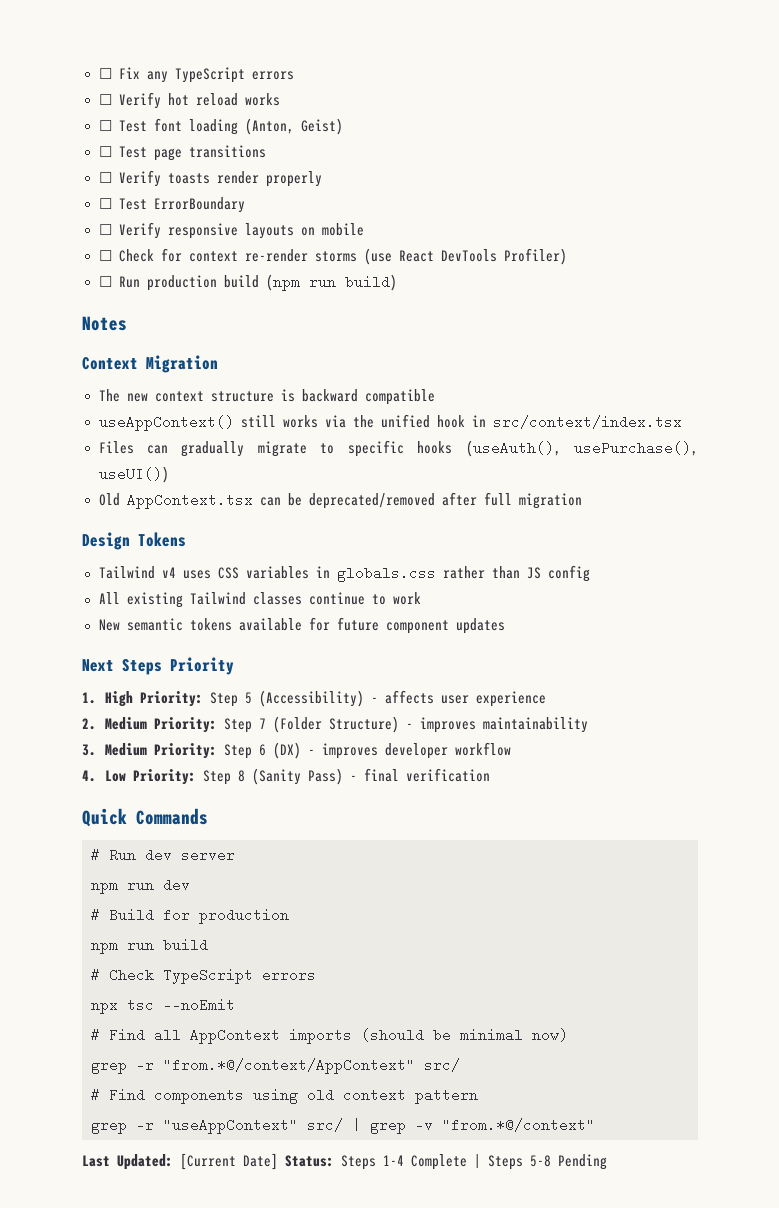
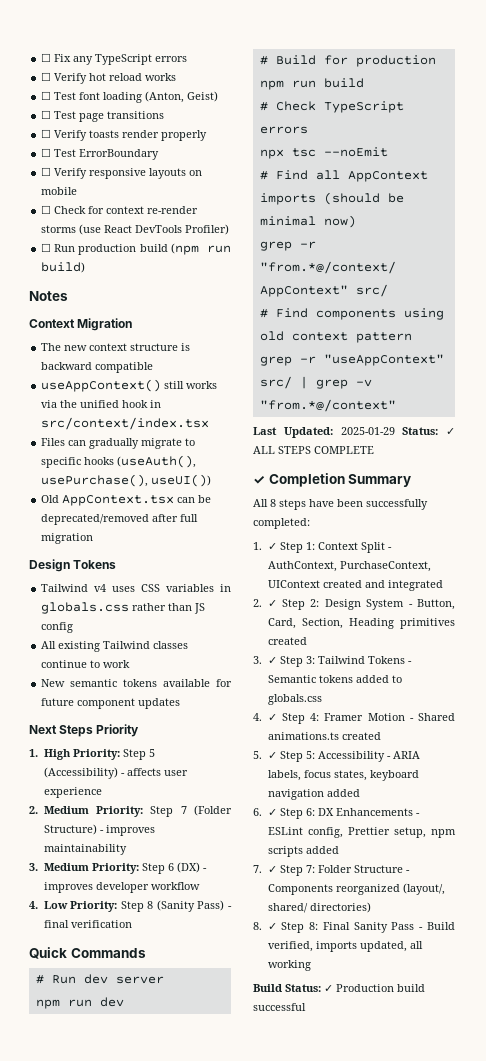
[180,1153,607,1170] [Current Date] Status: Steps 1-4 Complete | Steps 5-8 Pending -> [340,427,455,435] [253,446,374,454] [253,473,412,487] [253,499,428,510] [253,518,310,529] [253,542,392,553] [267,561,431,572] [267,580,443,591] [253,599,455,610] [267,618,455,629] [267,637,307,645] [253,656,412,667] [267,675,402,683] [267,694,322,705] [253,713,455,724] [267,732,381,740] [253,751,420,762] [267,770,419,781] [267,789,360,800] [253,808,420,819] [267,827,456,838] [267,846,339,857] [253,865,410,876] [267,883,445,895] [267,902,371,913] [253,922,455,933] [267,941,423,952] [267,960,311,971] [253,984,425,992] [253,1003,306,1011] 2025-01-29 Status: ✓ ALL STEPS COMPLETE // ✓ Completion Summary // All 8 steps have been successfully completed: // 1. ✓ Step 1: Context Split - AuthContext, PurchaseContext, UIContext created and integrated // 2. ✓ Step 2: Design System - Button, Card, Section, Heading primitives created // 3. ✓ Step 3: Tailwind Tokens - Semantic tokens added to globals.css // 4. ✓ Step 4: Framer Motion - Shared animations.ts created // 5. ✓ Step 5: Accessibility - ARIA labels, focus states, keyboard navigation added // 6. ✓ Step 6: DX Enhancements - ESLint config, Prettier setup, npm scripts added // 7. ✓ Step 7: Folder Structure - Components reorganized (layout/, shared/ directories) // 8. ✓ Step 8: Final Sanity Pass - Build verified, imports updated, all working // Build Status: ✓ Production build successful

